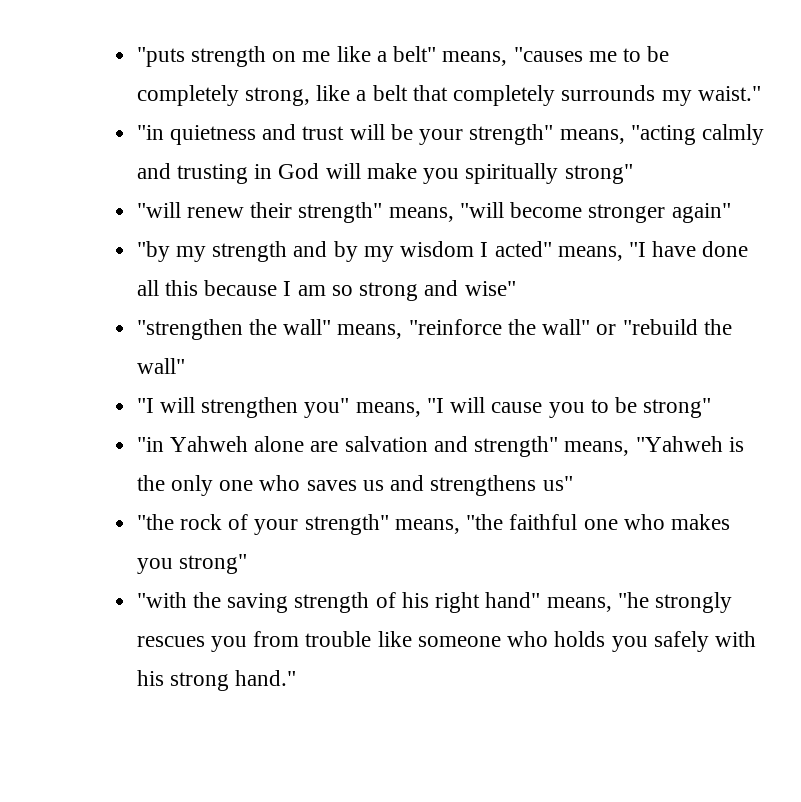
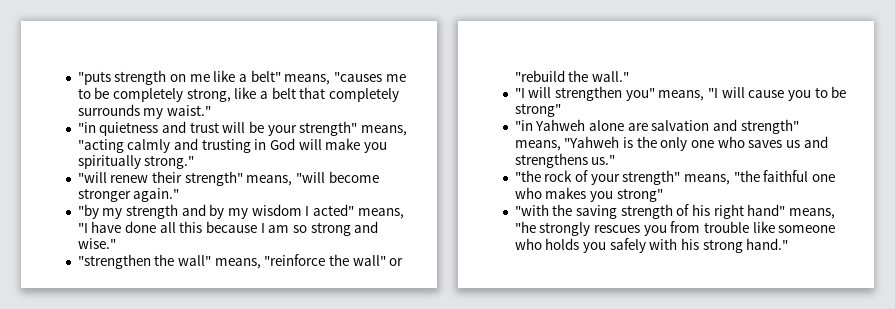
[564,164,633,184] strong" -> [144,155,195,169] strong."
[671,203,731,223] again" -> [133,188,180,202] again."
[464,281,516,296] wise" -> [77,238,116,249] wise."
[136,358,185,374] wall" -> [592,71,630,82] wall."
[542,476,573,491] us" -> [591,155,616,165] us."

